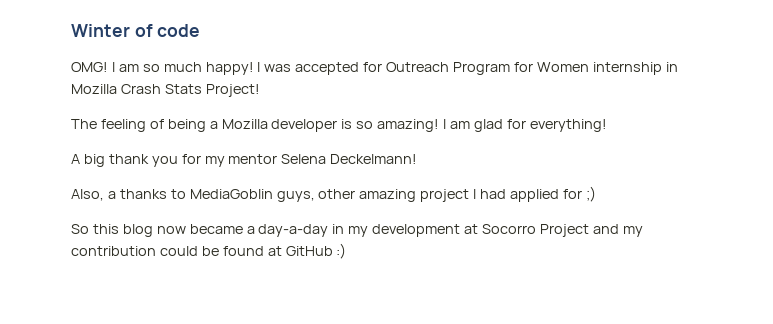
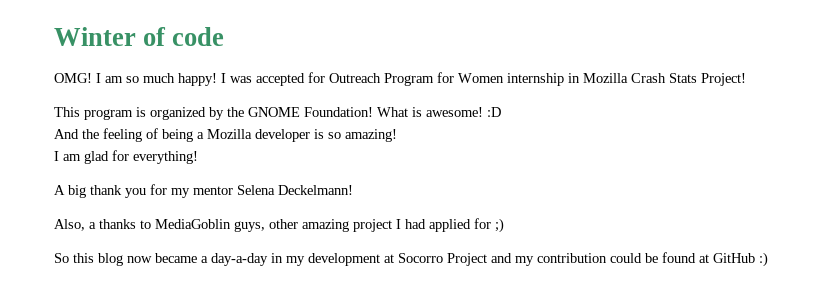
[71,119,97,129] The -> [54,107,501,120] [54,129,99,139] This program is organized by the GNOME Foundation! What is awesome! :D // And the
(440, 125) none -> (397, 135) //

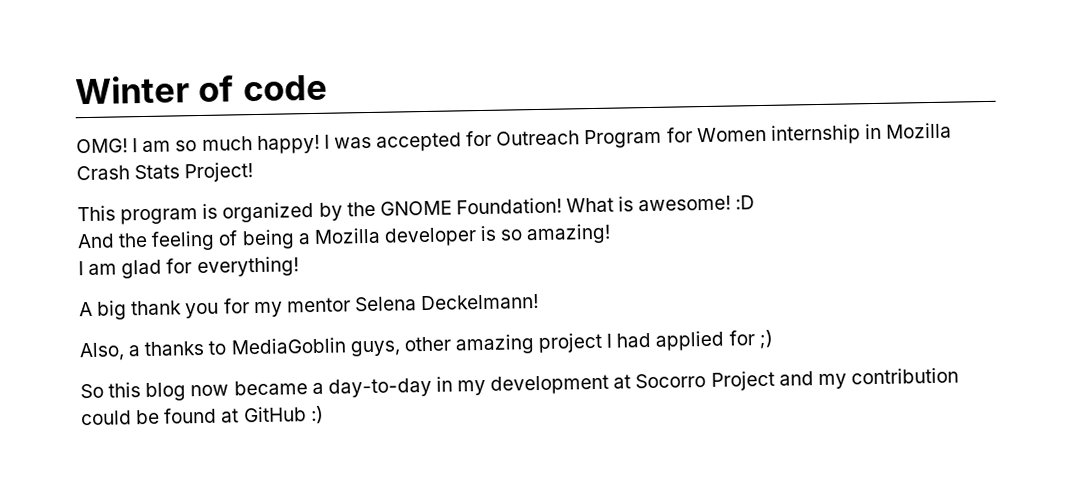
[211,253,268,266] day-a-day -> [327,377,432,398] day-to-day

